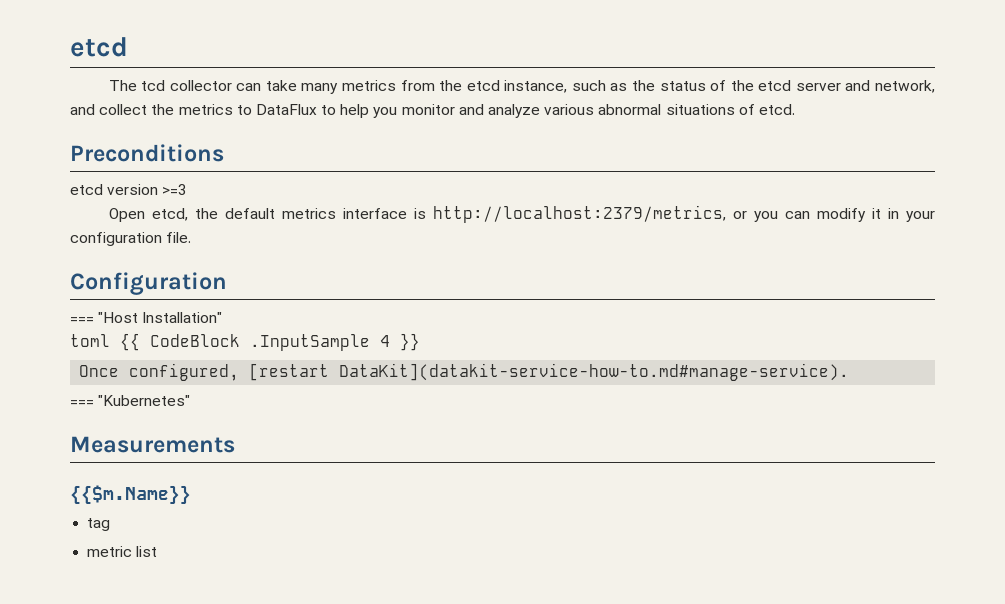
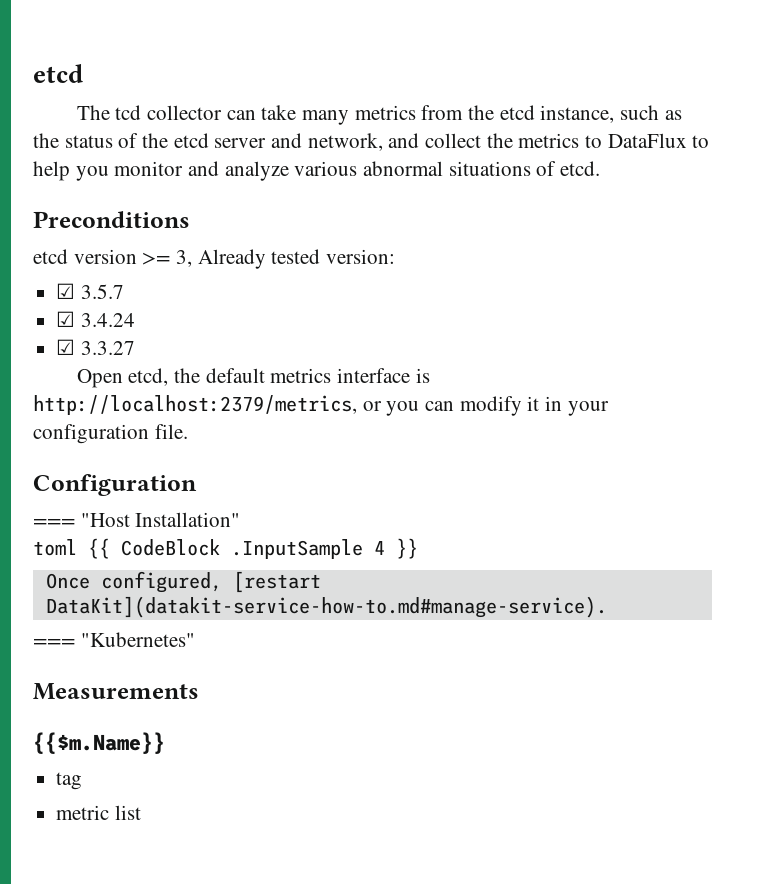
[162,184,188,195] >=3 -> [142,249,396,269] [56,283,124,299] [56,311,135,327] [56,339,135,355] >= 3, Already tested version: // ☑ 3.5.7 // ☑ 3.4.24 // ☑ 3.3.27

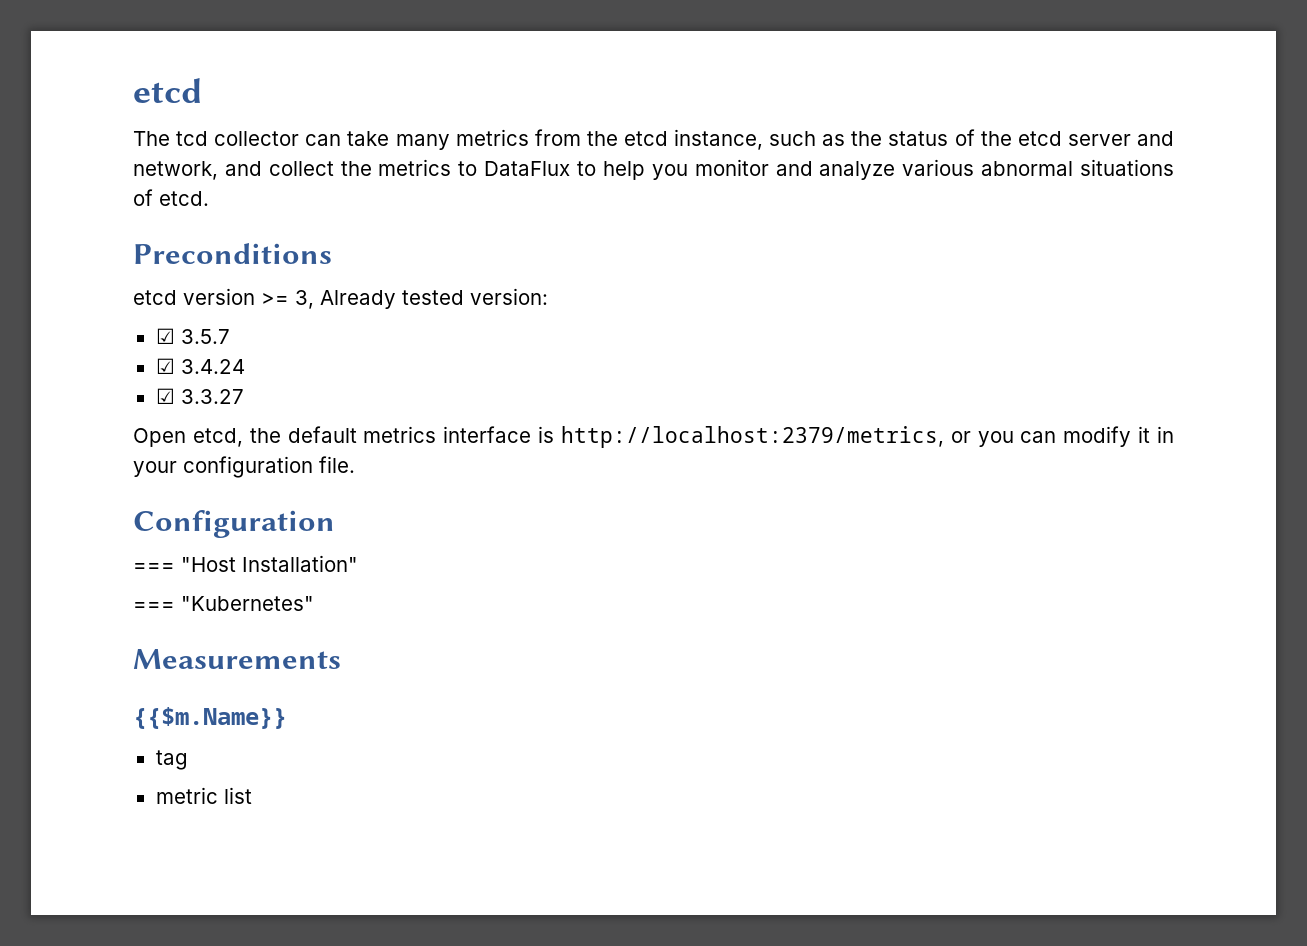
[33,538,418,559] [45,571,321,593] [45,596,607,618] // toml {{ CodeBlock .InputSample 4 }} // Once configured, [restart DataKit](datakit-service-how-to.md#manage-service). -> (358, 563) none

